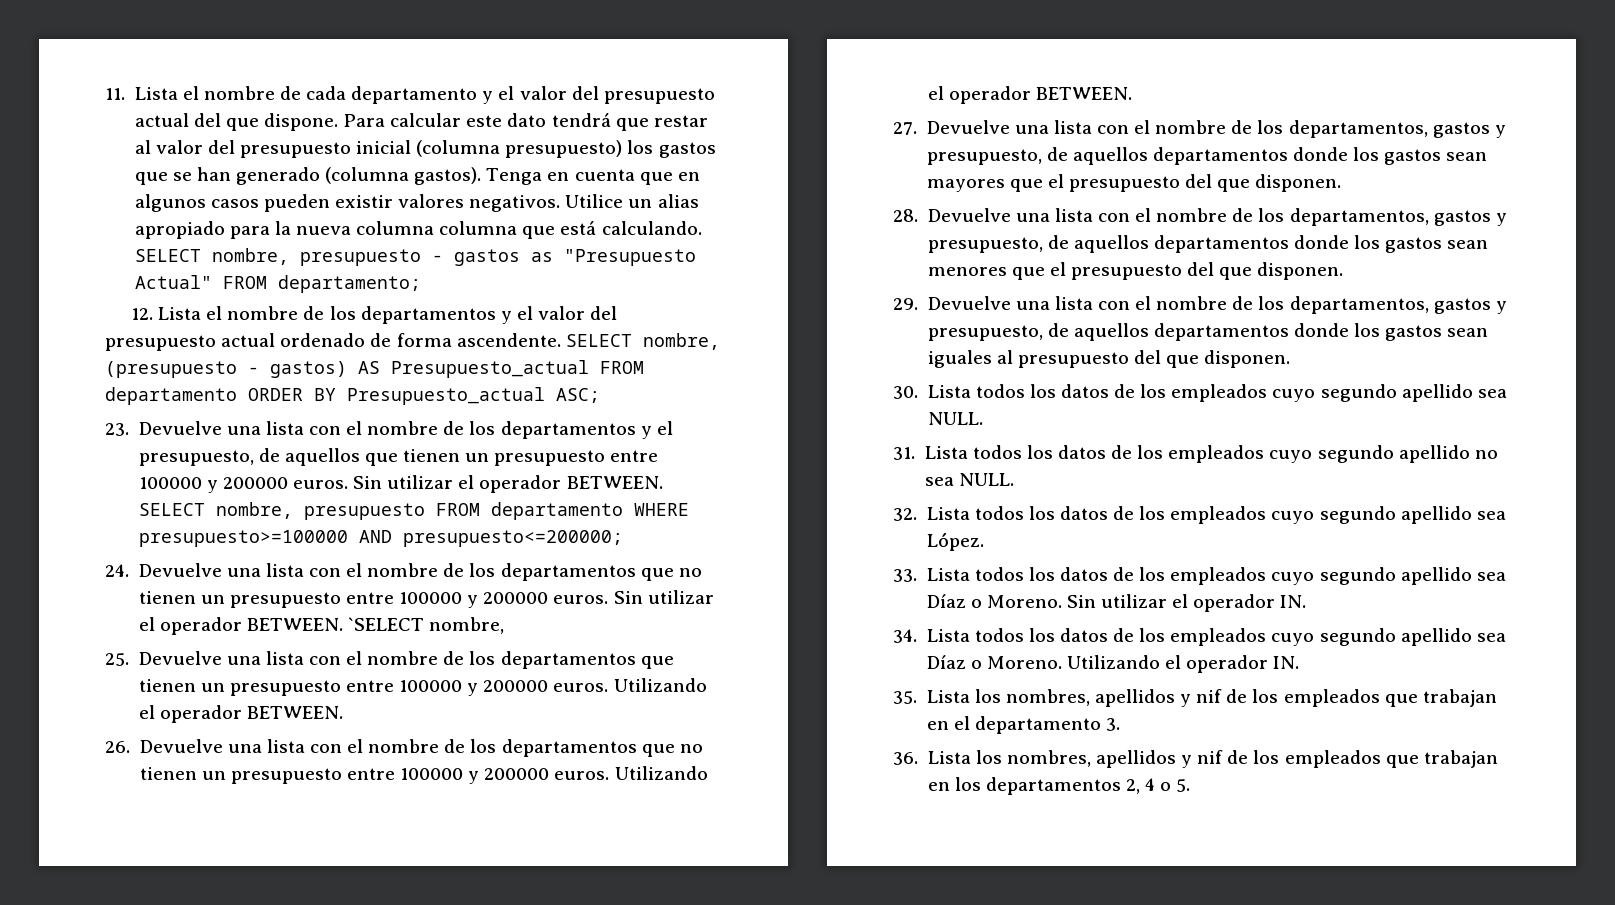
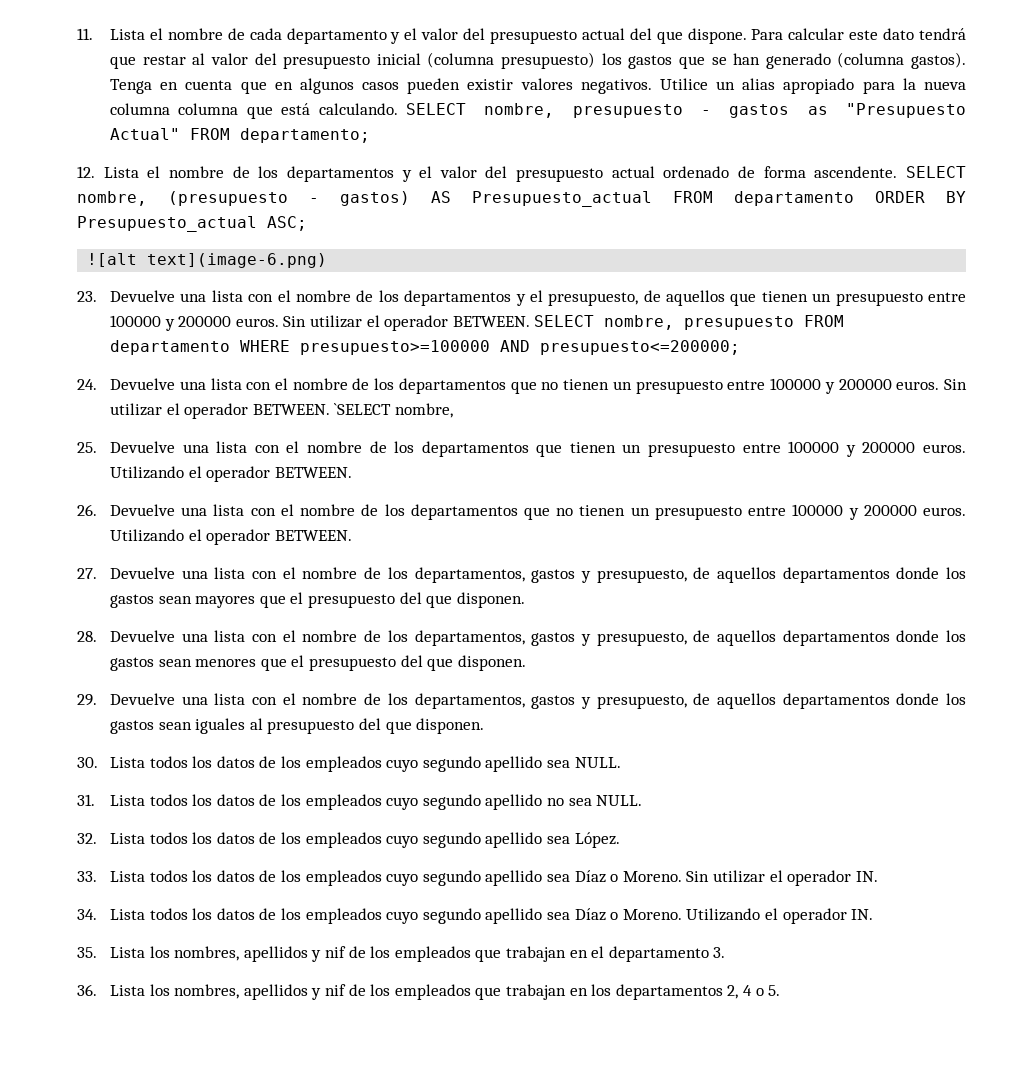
(600, 395) none -> [87,253,328,268] // ![alt text](image-6.png)

